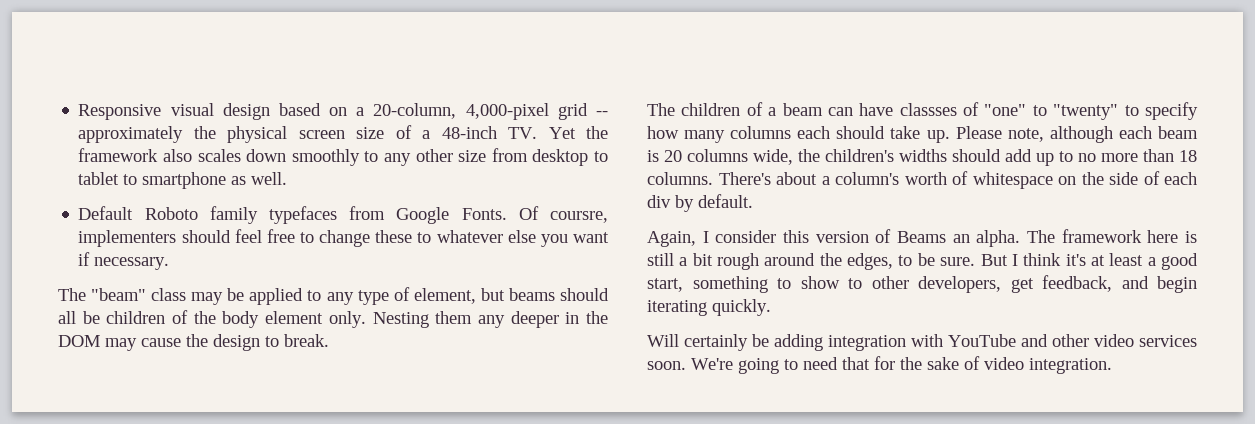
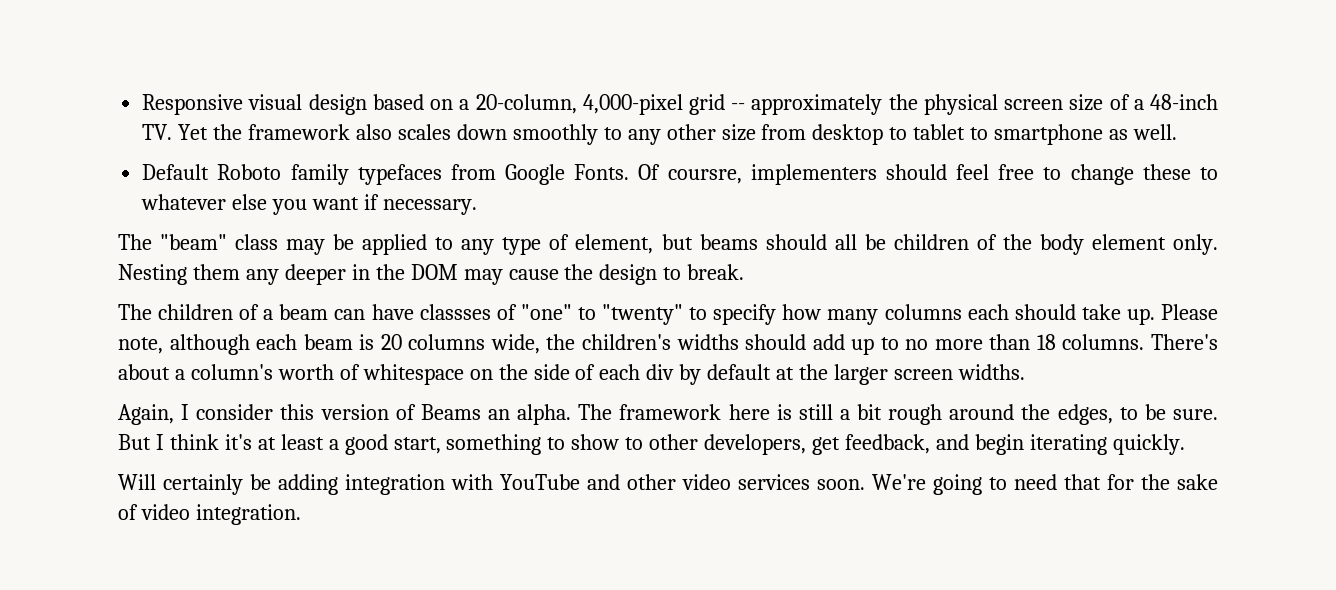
[698,194,753,208] default. -> [707,364,1025,385] default at the larger screen widths.

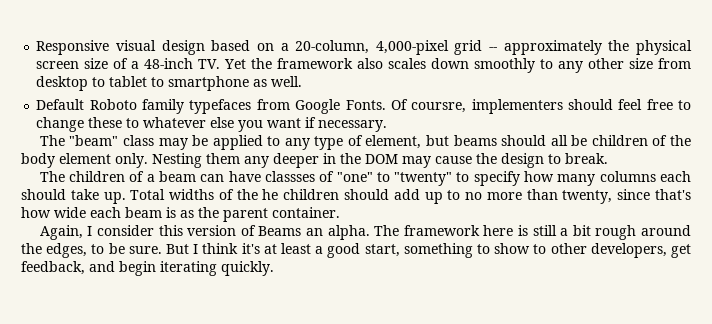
[1160,304,1218,320] [118,334,739,355] Please note, although each beam is 20 columns wide, the children's widths -> [130,189,340,200] Total widths of the he children
[1036,334,1218,350] [118,364,1025,385] 18 columns. There's about a column's worth of whitespace on the side of each div by default at the larger screen widths. -> [562,189,691,204] [21,207,340,222] twenty, since that's how wide each beam is as the parent container.
[118,474,1218,495] [118,504,301,525] // Will certainly be adding integration with YouTube and other video services soon. We're going to need that for the sake of video integration. -> (274, 268) none

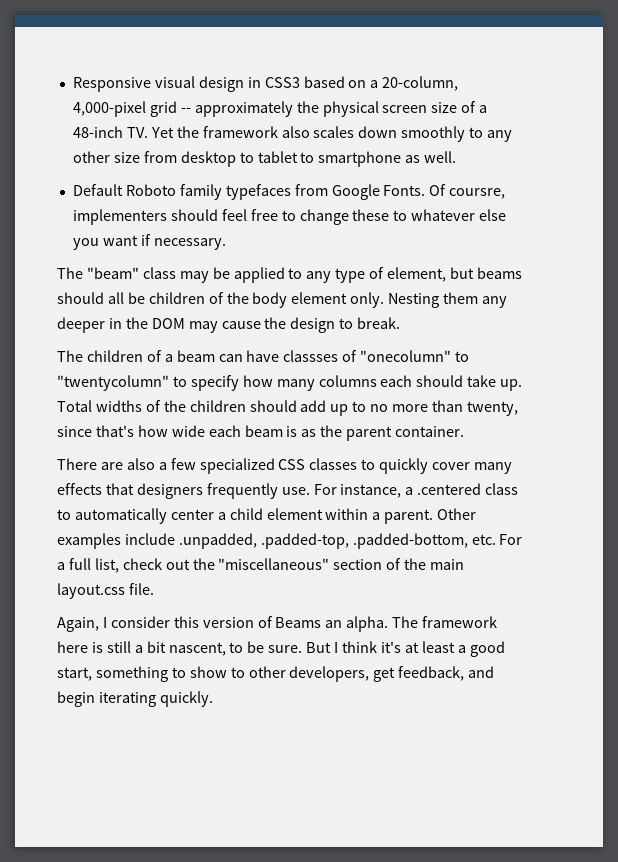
(205, 47) none -> [247,77,300,88] in CSS3
[336,172,453,186] "one" to "twenty" -> [360,350,470,362] [57,375,169,391] "onecolumn" to "twentycolumn"
[262,189,279,200] he -> (186, 406) none
(340, 212) none -> [57,458,513,474] [57,483,519,499] [57,508,477,524] [57,533,523,549] [57,558,465,573] [57,583,154,599] // There are also a few specialized CSS classes to quickly cover many effects that designers frequently use. For instance, a .centered class to automatically center a child element within a parent. Other examples include .unpadded, .padded-top, .padded-bottom, etc. For a full list, check out the "miscellaneous" section of the main layout.css file.
[595,225,691,240] [21,243,88,258] rough around the edges, -> [168,642,226,656] nascent,

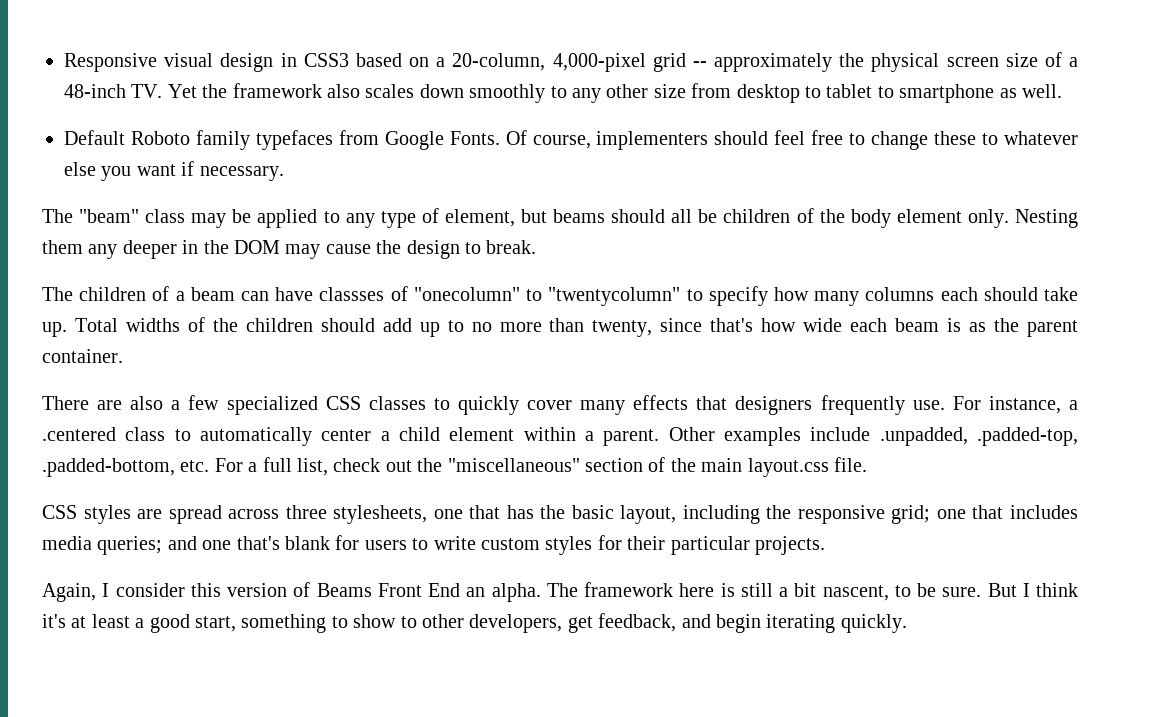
[449,188,506,199] coursre, -> [532,135,591,149] course,
(154, 589) none -> [42,505,1078,524] [42,535,825,555] // CSS styles are spread across three stylesheets, one that has the basic layout, including the responsive grid; one that includes media queries; and one that's blank for users to write custom styles for their particular projects.
(322, 622) none -> [377,583,460,597] Front End

